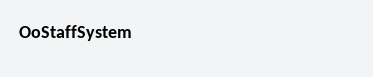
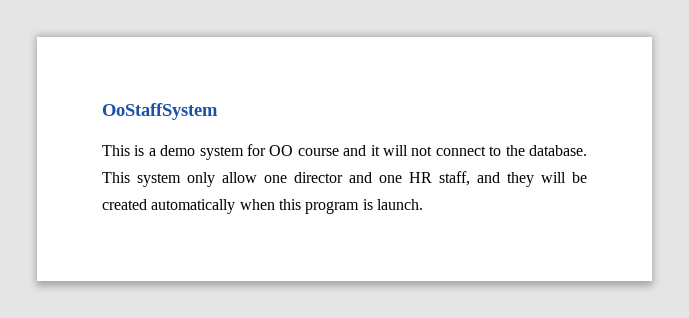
(132, 33) none -> [102,144,587,160] [102,171,587,187] [102,199,423,214] // This is a demo system for OO course and it will not connect to the database. This system only allow one director and one HR staff, and they will be created automatically when this program is launch.

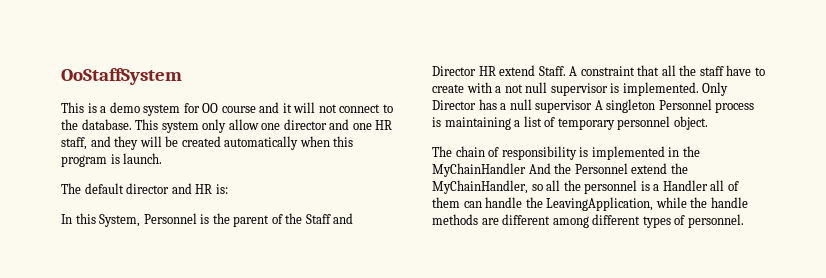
(423, 204) none -> [61,183,228,194] [61,213,354,227] [432,65,765,76] [432,82,729,96] [432,99,755,113] [432,116,708,130] [432,146,700,160] [432,163,688,177] [432,180,739,194] [432,197,748,211] [432,214,744,228] // The default director and HR is: // In this System, Personnel is the parent of the Staff and Director HR extend Staff. A constraint that all the staff have to create with a not null supervisor is implemented. Only Director has a null supervisor A singleton Personnel process is maintaining a list of temporary personnel object. // The chain of responsibility is implemented in the MyChainHandler And the Personnel extend the MyChainHandler, so all the personnel is a Handler all of them can handle the LeavingApplication, while the handle methods are different among different types of personnel.

